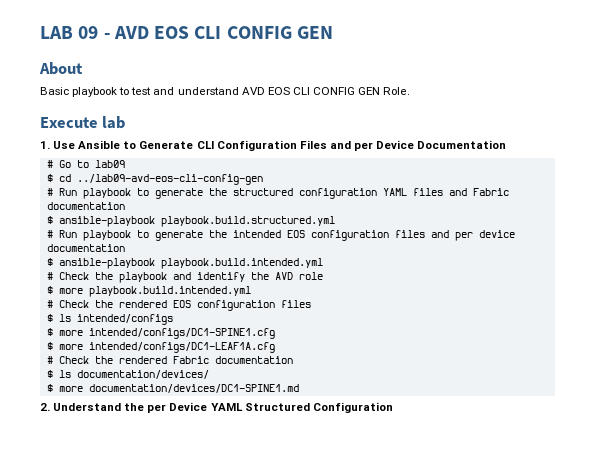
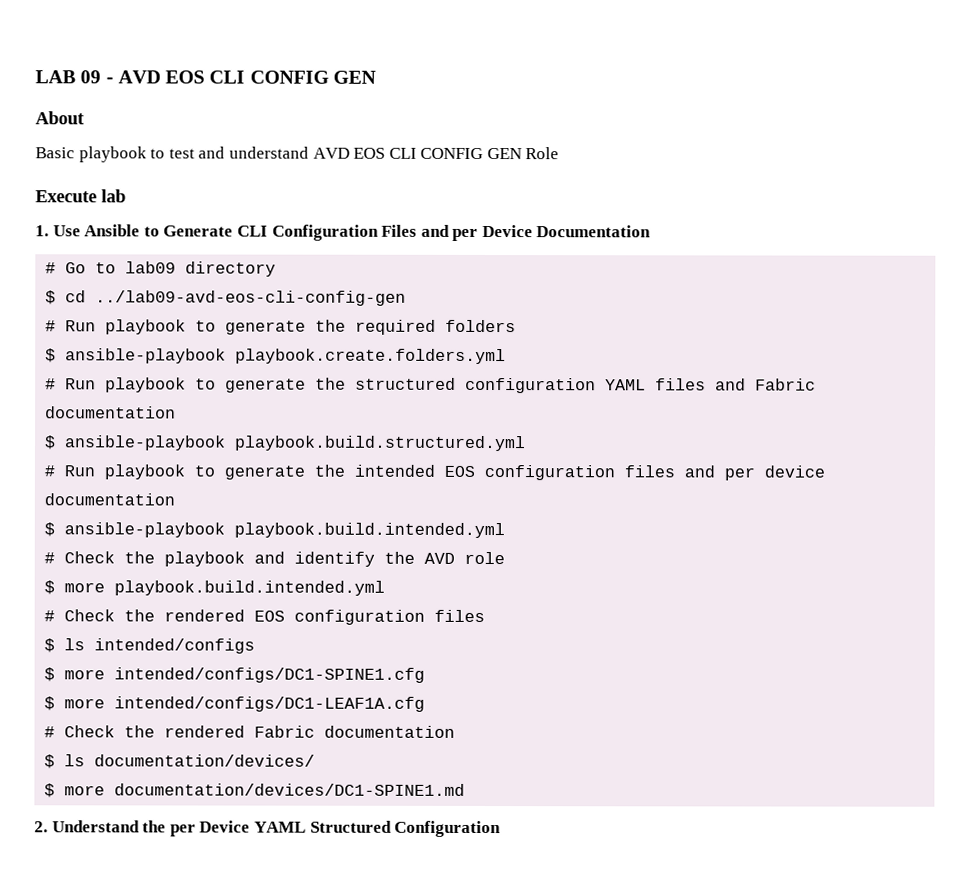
[383,87,411,95] Role. -> [525,147,560,160] Role
(125, 164) none -> [185,261,277,277] directory
(263, 179) none -> [45,319,517,335] [45,348,507,365] // # Run playbook to generate the required folders // $ ansible-playbook playbook.create.folders.yml

